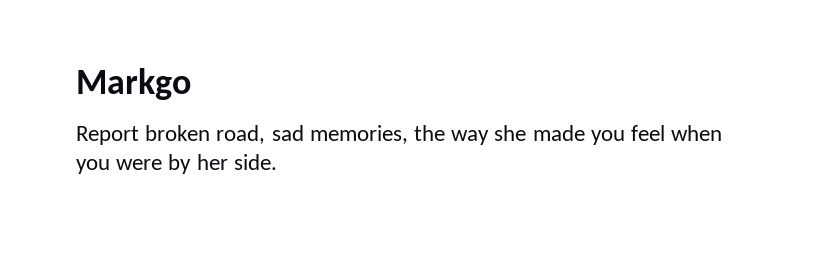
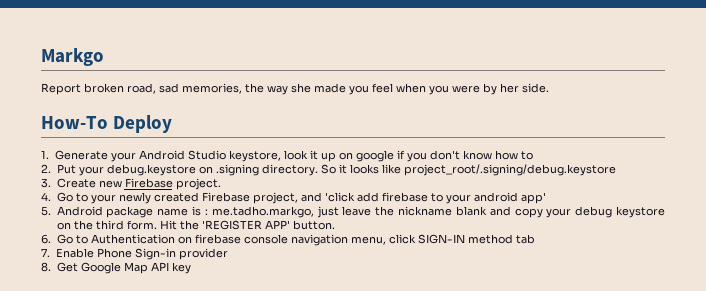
(277, 162) none -> [41,115,173,133] [41,150,533,162] [41,164,616,176] [41,178,221,190] [41,192,546,204] [41,206,665,218] [56,220,335,230] [41,234,535,246] [41,248,228,260] [41,262,191,274] // How-To Deploy // 1. Generate your Android Studio keystore, look it up on google if you don't know how to // 2. Put your debug.keystore on .signing directory. So it looks like project_root/.signing/debug.keystore // 3. Create new Firebase project. // 4. Go to your newly created Firebase project, and 'click add firebase to your android app' // 5. Android package name is : me.tadho.markgo, just leave the nickname blank and copy your debug keystore on the third form. Hit the 'REGISTER APP' button. // 6. Go to Authentication on firebase console navigation menu, click SIGN-IN method tab // 7. Enable Phone Sign-in provider // 8. Get Google Map API key

